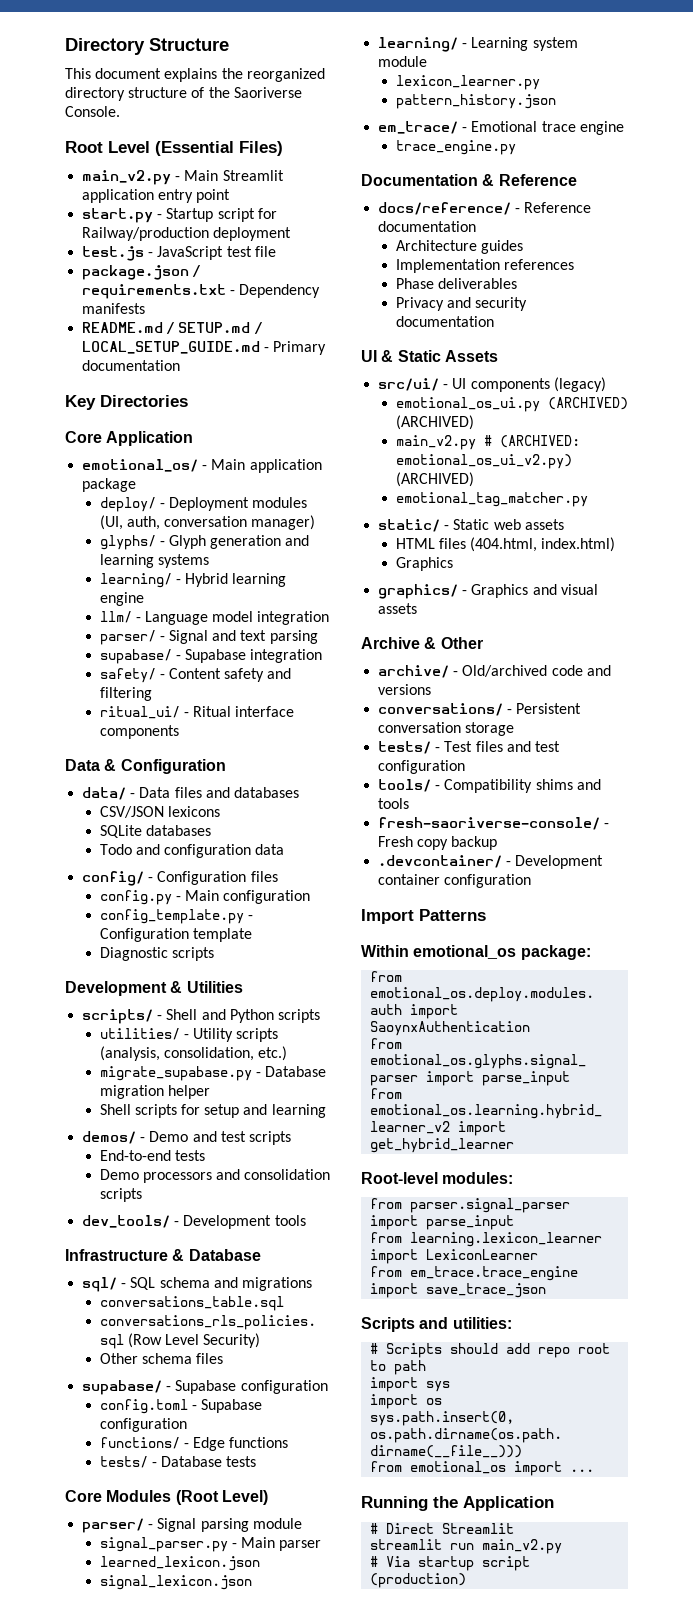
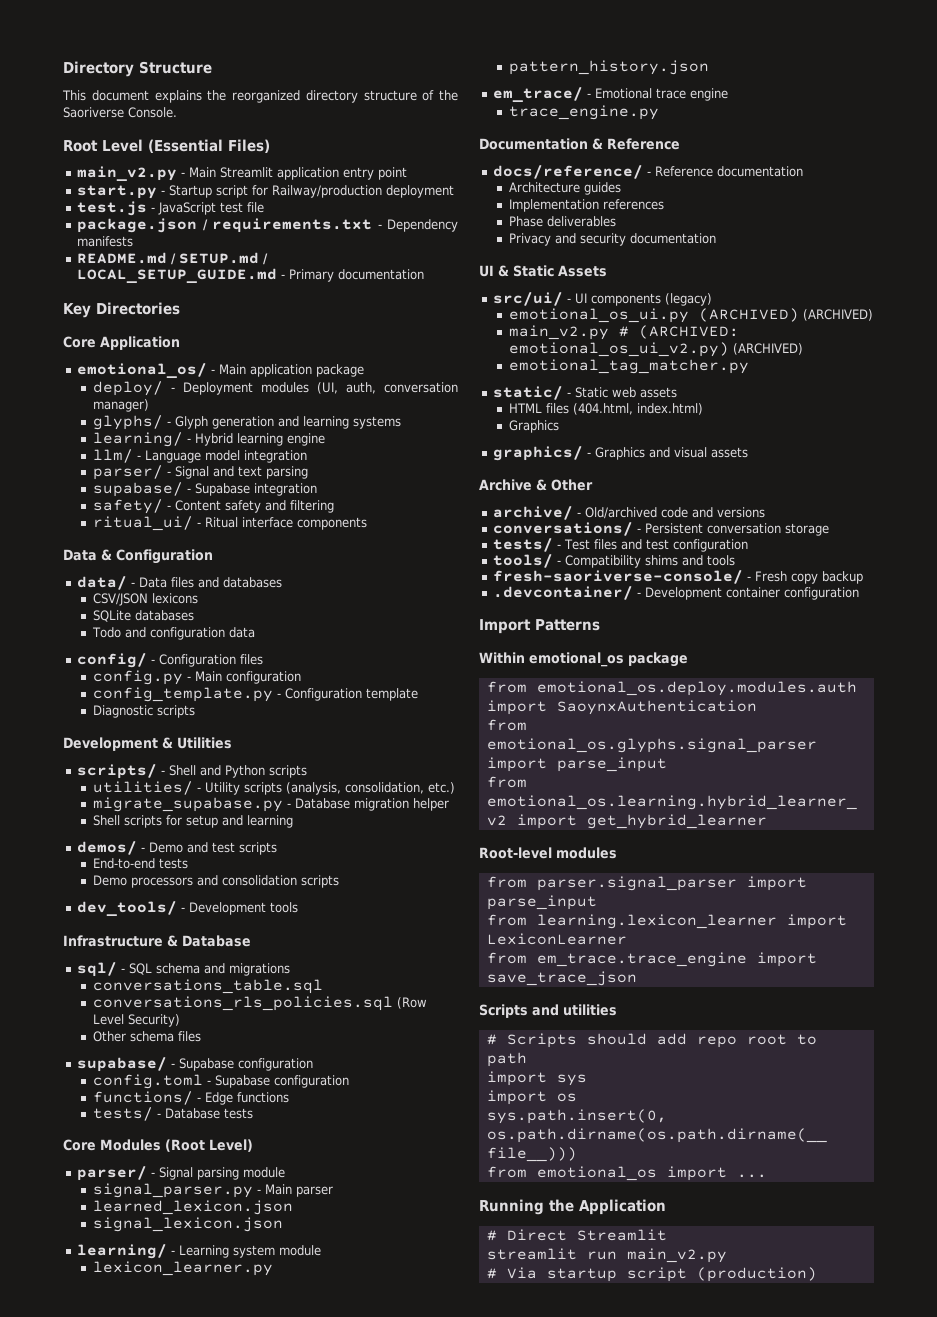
[520,945,591,960] package: -> [628,652,688,667] package
[442,1172,514,1184] modules: -> [556,847,617,859] modules
[452,1317,512,1329] utilities: -> [563,1004,617,1016] utilities

